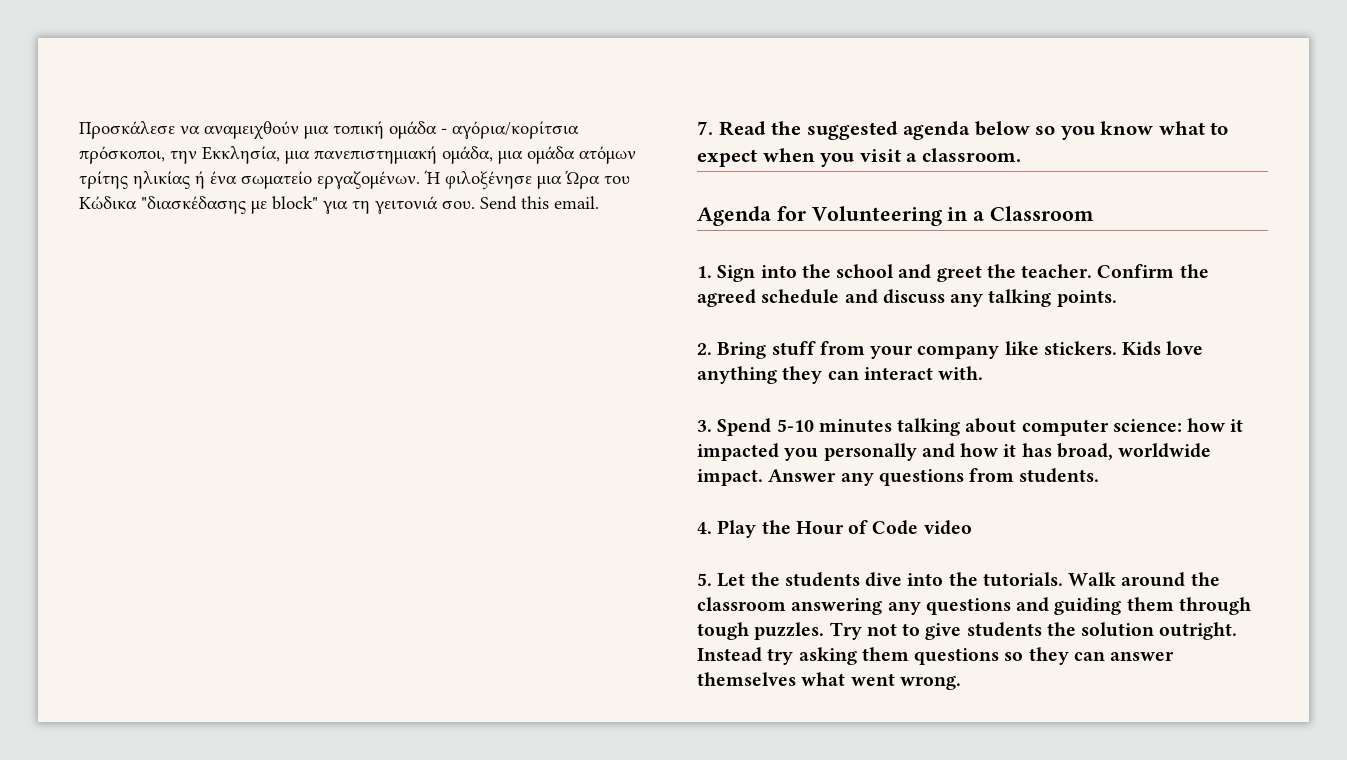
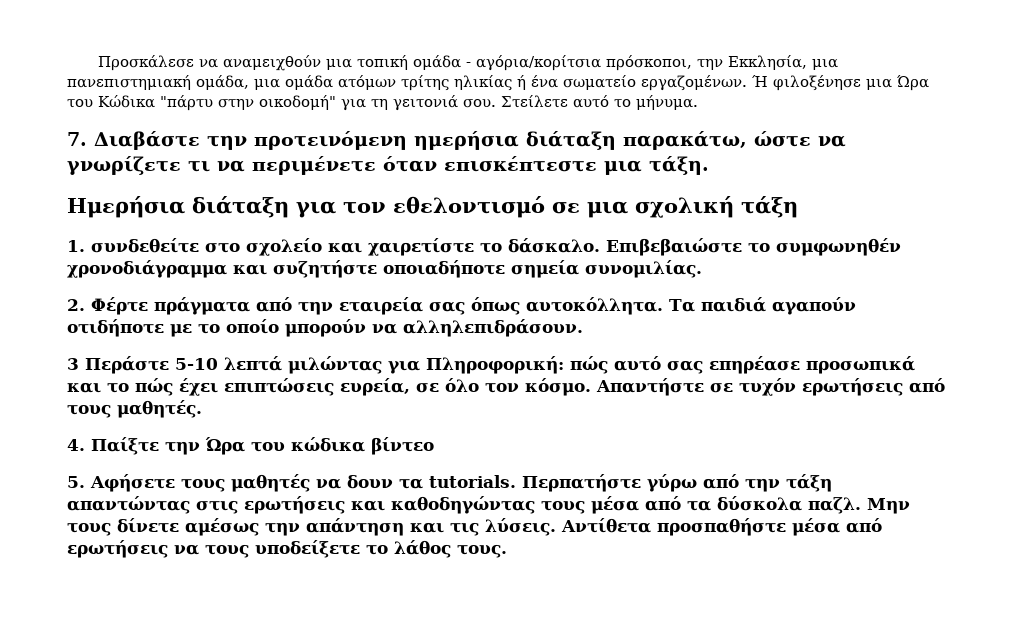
[141,196,318,214] "διασκέδασης με block" -> [160,95,336,111] "πάρτυ στην οικοδομή"
[480,196,599,210] [697,121,1229,140] [697,148,1021,167] [697,206,1095,226] [697,264,1209,282] [697,289,1117,307] [697,341,1204,359] [697,366,984,384] [697,418,1244,436] [697,443,1212,461] [697,468,1100,486] [697,520,972,538] [697,572,1220,587] [697,597,1251,615] [697,622,1238,640] [697,647,1175,665] [697,672,961,690] Send this email. // 7. Read the suggested agenda below so you know what to expect when you visit a classroom. // Agenda for Volunteering in a Classroom // 1. Sign into the school and greet the teacher. Confirm the agreed schedule and discuss any talking points. // 2. Bring stuff from your company like stickers. Kids love anything they can interact with. // 3. Spend 5-10 minutes talking about computer science: how it impacted you personally and how it has broad, worldwide impact. Answer any questions from students. // 4. Play the Hour of Code video // 5. Let the students dive into the tutorials. Walk around the classroom answering any questions and guiding them through tough puzzles. Try not to give students the solution outright. Instead try asking them questions so they can answer themselves what went wrong. -> [501,95,698,110] [67,131,846,150] [67,156,709,175] [67,196,798,218] [67,238,901,256] [67,260,702,278] [67,297,856,315] [67,319,583,337] [67,356,915,374] [67,378,945,396] [67,400,202,418] [67,437,434,455] [67,474,832,492] [67,496,910,514] [67,518,882,536] [67,540,507,558] Στείλετε αυτό το μήνυμα. // 7. Διαβάστε την προτεινόμενη ημερήσια διάταξη παρακάτω, ώστε να γνωρίζετε τι να περιμένετε όταν επισκέπτεστε μια τάξη. // Ημερήσια διάταξη για τον εθελοντισμό σε μια σχολική τάξη // 1. συνδεθείτε στο σχολείο και χαιρετίστε το δάσκαλο. Επιβεβαιώστε το συμφωνηθέν χρονοδιάγραμμα και συζητήστε οποιαδήποτε σημεία συνομιλίας. // 2. Φέρτε πράγματα από την εταιρεία σας όπως αυτοκόλλητα. Τα παιδιά αγαπούν οτιδήποτε με το οποίο μπορούν να αλληλεπιδράσουν. // 3 Περάστε 5-10 λεπτά μιλώντας για Πληροφορική: πώς αυτό σας επηρέασε προσωπικά και το πώς έχει επιπτώσεις ευρεία, σε όλο τον κόσμο. Απαντήστε σε τυχόν ερωτήσεις από τους μαθητές. // 4. Παίξτε την Ώρα του κώδικα βίντεο // 5. Αφήσετε τους μαθητές να δουν τα tutorials. Περπατήστε γύρω από την τάξη απαντώντας στις ερωτήσεις και καθοδηγώντας τους μέσα από τα δύσκολα παζλ. Μην τους δίνετε αμέσως την απάντηση και τις λύσεις. Αντίθετα προσπαθήστε μέσα από ερωτήσεις να τους υποδείξετε το λάθος τους.

